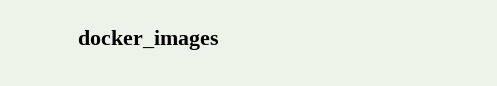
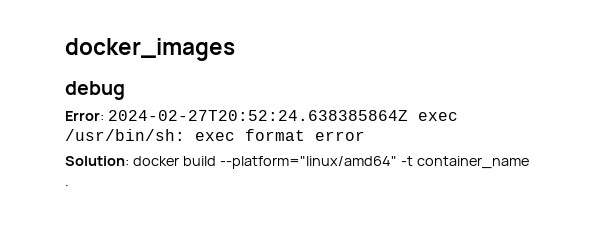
(219, 40) none -> [65,81,125,100] [65,110,458,121] [65,129,365,141] [65,156,529,169] [65,184,69,186] // debug // Error: 2024-02-27T20:52:24.638385864Z exec /usr/bin/sh: exec format error // Solution: docker build --platform="linux/amd64" -t container_name .

